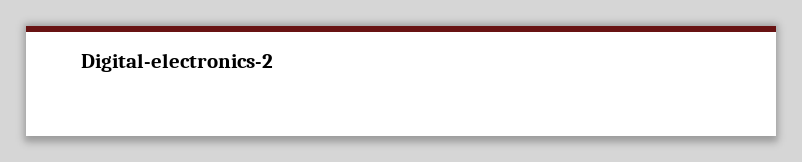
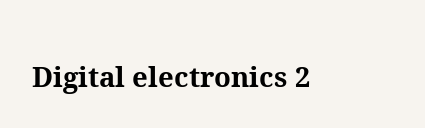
[81,53,273,72] Digital-electronics-2 -> [32,66,310,94] Digital electronics 2

